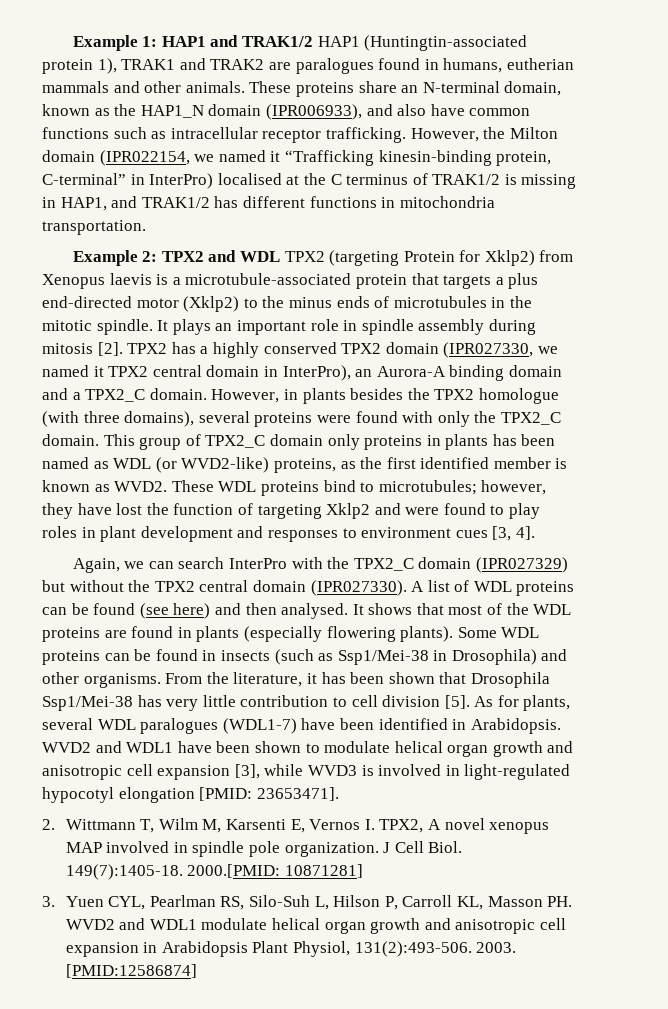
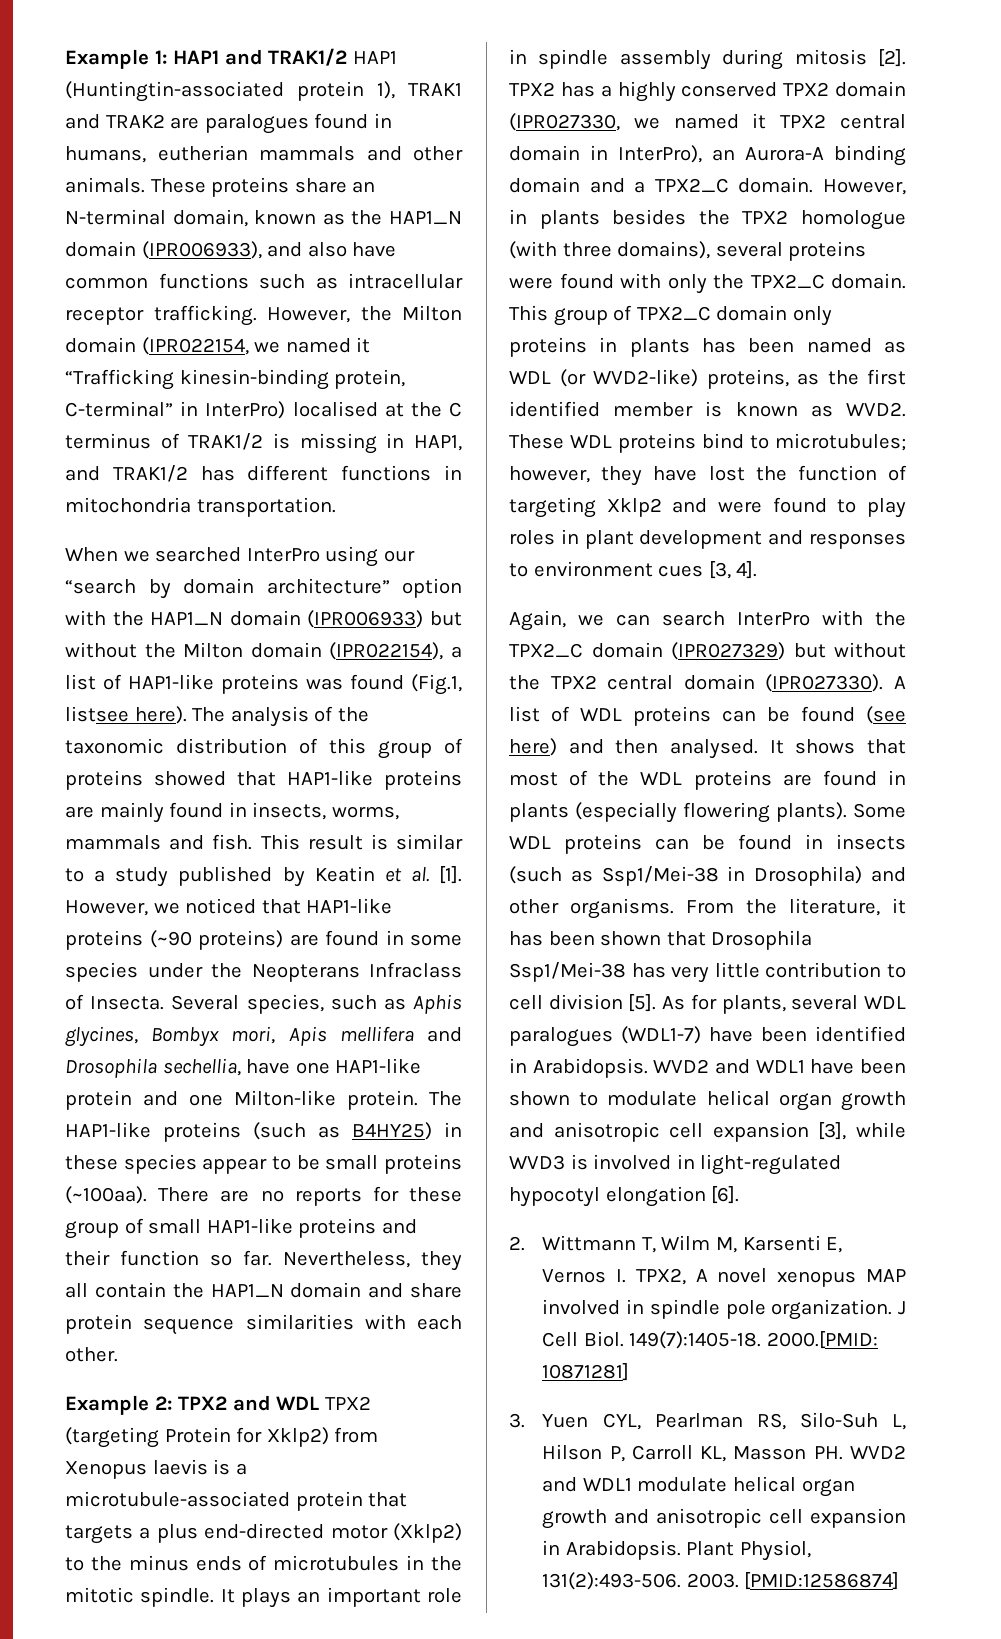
(146, 227) none -> [65,546,415,567] [65,578,462,599] [65,610,463,628] [65,642,462,660] [65,674,462,695] [65,706,369,727] [65,738,463,759] [65,770,462,790] [65,802,399,823] [65,834,463,850] [65,866,462,887] [65,898,393,916] [65,930,462,950] [65,962,462,982] [65,994,463,1014] [65,1026,462,1047] [65,1058,422,1078] [65,1090,462,1110] [65,1122,462,1142] [65,1154,462,1174] [65,1186,463,1206] [65,1218,417,1239] [65,1250,462,1271] [65,1282,462,1298] [65,1314,462,1335] [65,1347,118,1362] // When we searched InterPro using our “search by domain architecture” option with the HAP1_N domain (IPR006933) but without the Milton domain (IPR022154), a list of HAP1-like proteins was found (Fig.1, listsee here). The analysis of the taxonomic distribution of this group of proteins showed that HAP1-like proteins are mainly found in insects, worms, mammals and fish. This result is similar to a study published by Keatin et al. [1]. However, we noticed that HAP1-like proteins (~90 proteins) are found in some species under the Neopterans Infraclass of Insecta. Several species, such as Aphis glycines, Bombyx mori, Apis mellifera and Drosophila sechellia, have one HAP1-like protein and one Milton-like protein. The HAP1-like proteins (such as B4HY25) in these species appear to be small proteins (~100aa). There are no reports for these group of small HAP1-like proteins and their function so far. Nevertheless, they all contain the HAP1_N domain and share protein sequence similarities with each other.
[199,787,339,801] [PMID: 23653471]. -> [711,1186,740,1204] [6].
[161,941,248,957] Arabidopsis -> [565,1540,681,1560] Arabidopsis.

